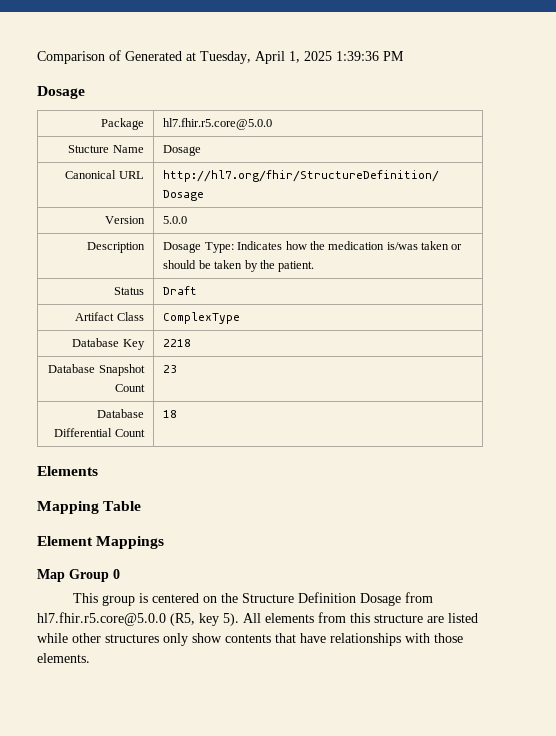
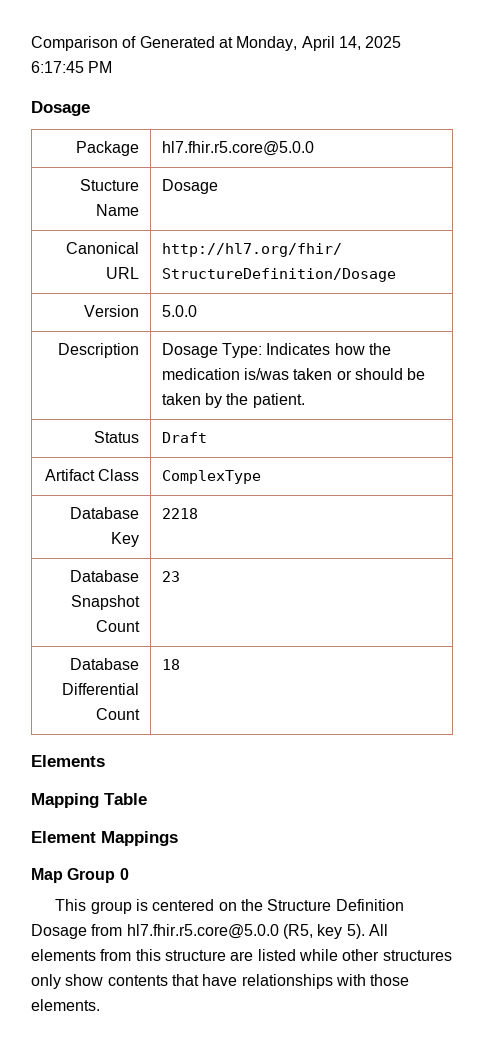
[200,51,379,64] Tuesday, April 1, 2025 1:39:36 -> [236,36,402,51] [31,61,84,73] Monday, April 14, 2025 6:17:45

